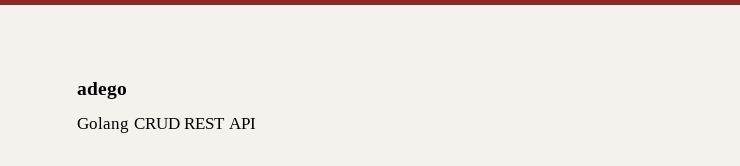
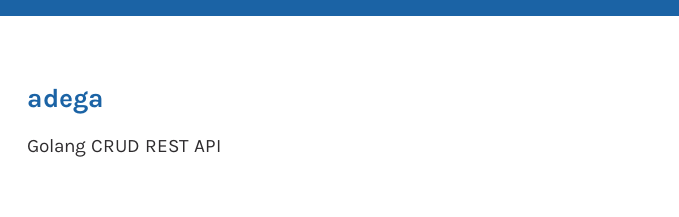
[77,82,127,99] adego -> [27,88,104,114] adega

